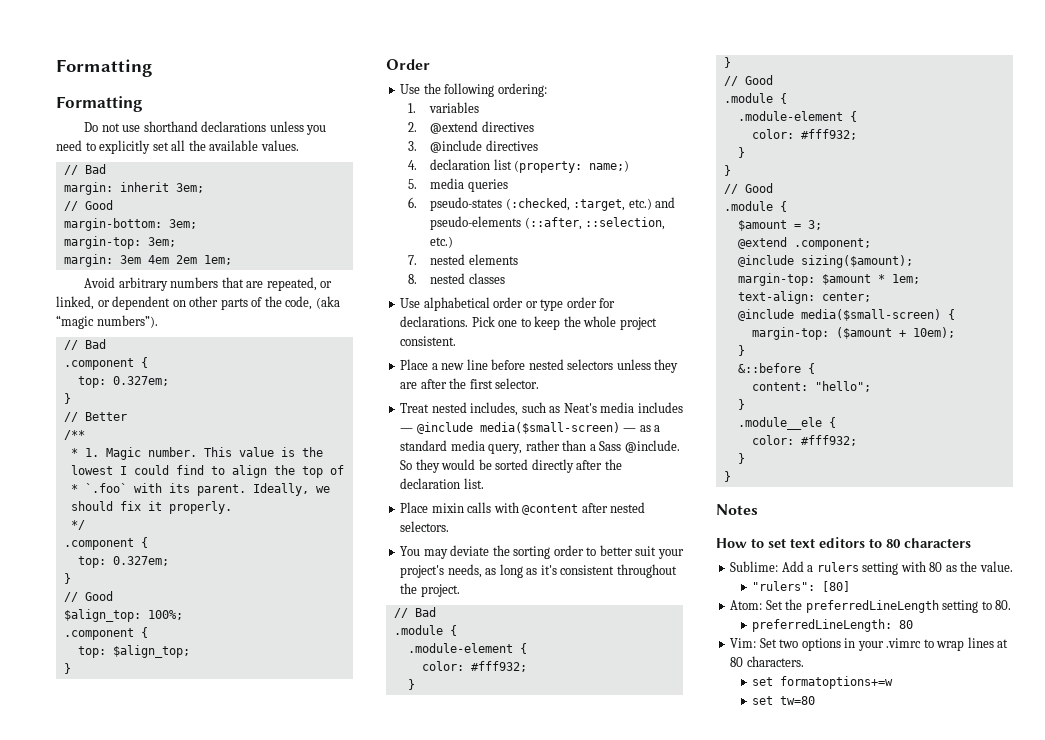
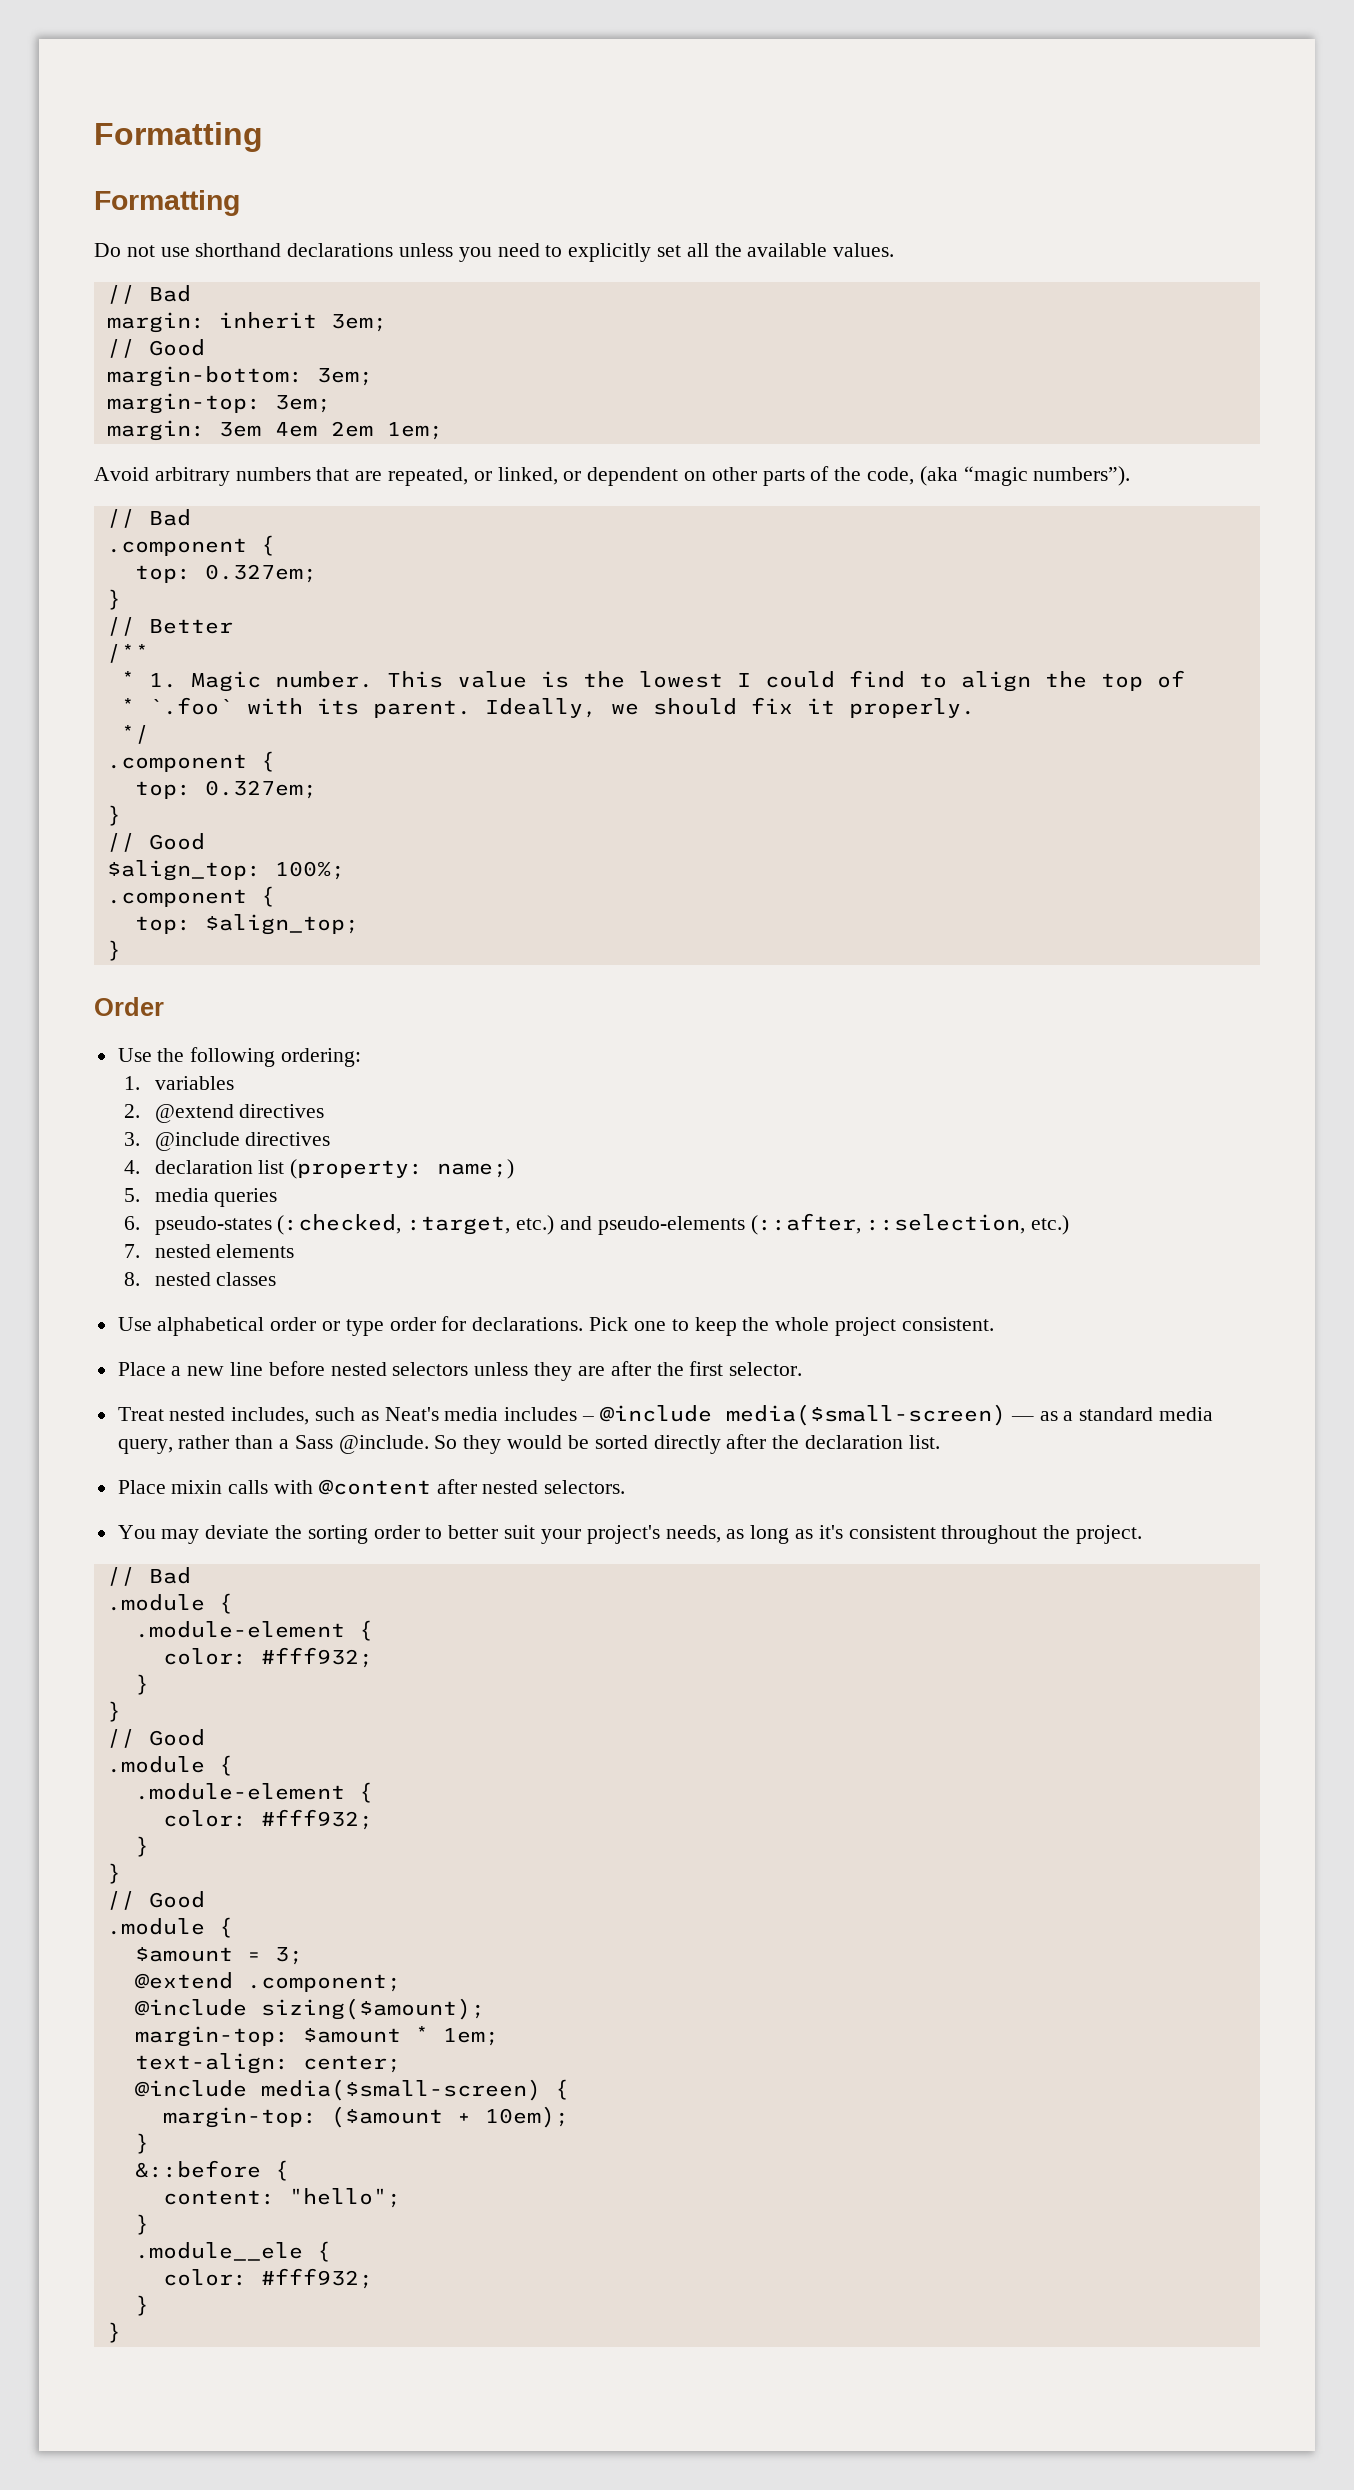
[400,428,414,432] — -> [582,1416,595,1421] –
[716,504,758,515] [716,537,971,548] [730,561,1013,575] [752,581,851,592] [730,599,1012,613] [752,619,914,632] [730,637,1009,651] [730,656,804,667] [752,676,894,689] [752,696,816,705] // Notes // How to set text editors to 80 characters // Sublime: Add a rulers setting with 80 as the value. // "rulers": [80] // Atom: Set the preferredLineLength setting to 80. // preferredLineLength: 80 // Vim: Set two options in your .vimrc to wrap lines at 80 characters. // set formatoptions+=w // set tw=80 -> (121, 2332) none

